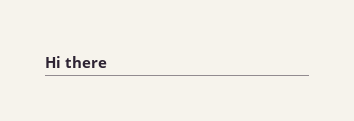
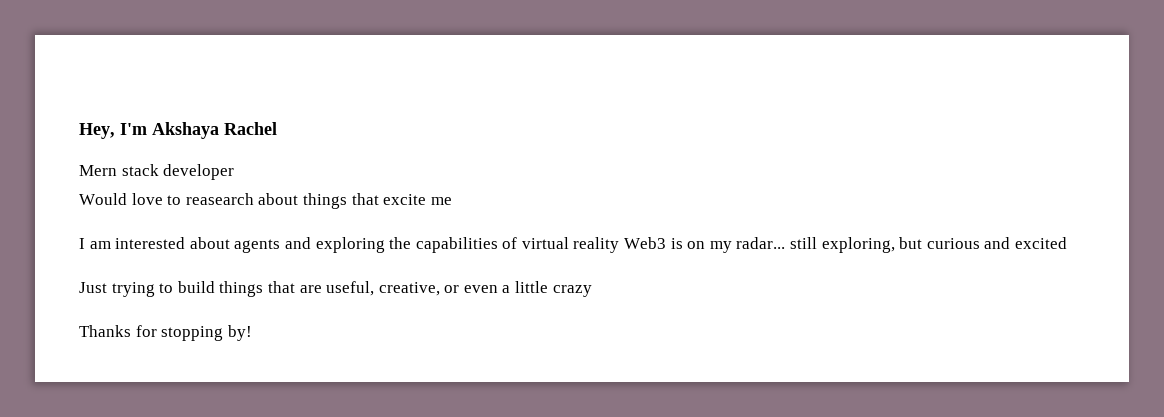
[45,56,108,68] Hi there -> [79,122,277,139] [79,164,235,180] [79,193,452,209] [79,237,1067,253] [79,281,592,297] [79,325,252,341] Hey, I'm Akshaya Rachel // Mern stack developer // Would love to reasearch about things that excite me // I am interested about agents and exploring the capabilities of virtual reality Web3 is on my radar... still exploring, but curious and excited // Just trying to build things that are useful, creative, or even a little crazy // Thanks for stopping by!

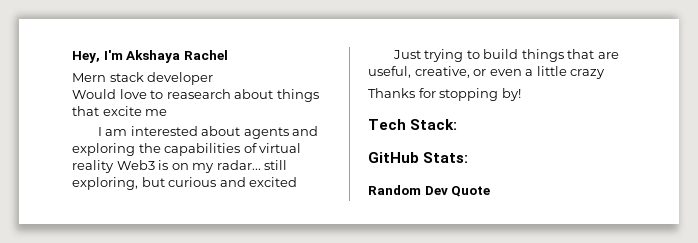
(252, 333) none -> [368,119,458,130] [368,152,469,163] [368,185,491,197] // Tech Stack: // GitHub Stats: // Random Dev Quote

